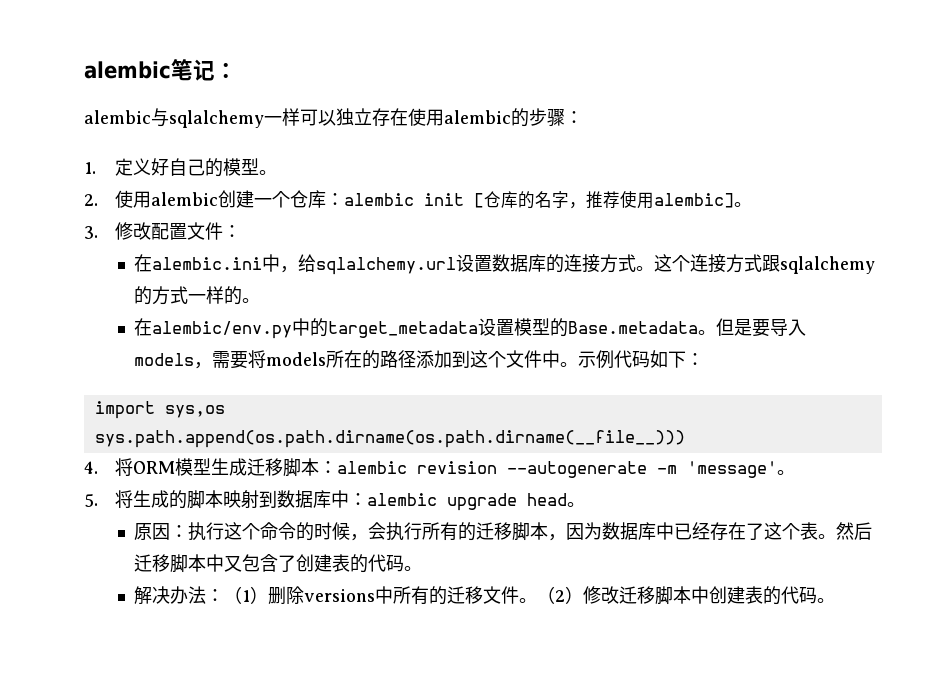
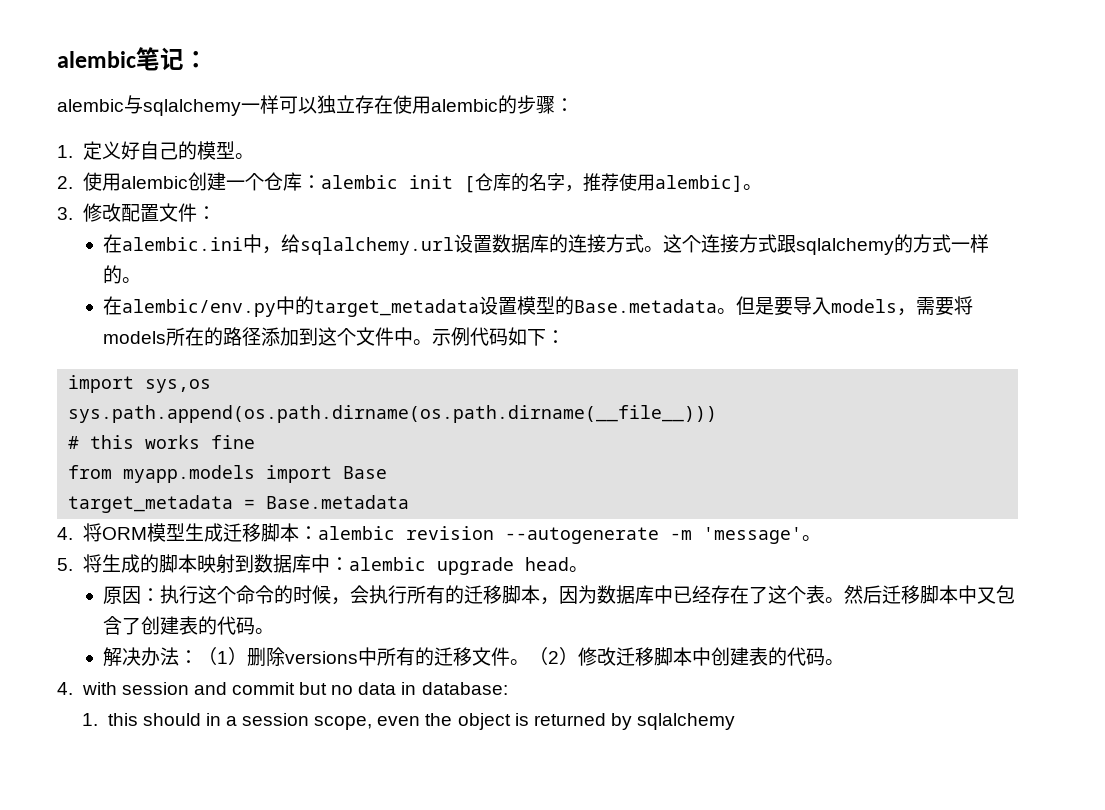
(685, 439) none -> [68,435,256,449] [68,465,388,483] [68,495,410,513] // # this works fine // from myapp.models import Base // target_metadata = Base.metadata
(836, 600) none -> [57,682,508,695] [82,713,736,730] // 4. with session and commit but no data in database: // 1. this should in a session scope, even the object is returned by sqlalchemy

